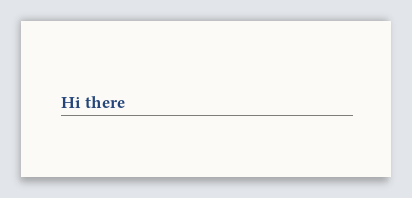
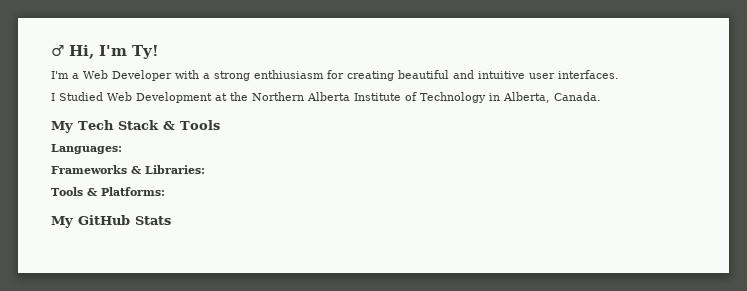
[61,96,125,108] Hi there -> [51,45,159,59] [51,70,619,81] [51,92,601,103] [51,120,220,133] [51,144,122,154] [51,165,205,174] [51,187,165,196] [51,215,171,228] ♂ Hi, I'm Ty! // I'm a Web Developer with a strong enthiusiasm for creating beautiful and intuitive user interfaces. // I Studied Web Development at the Northern Alberta Institute of Technology in Alberta, Canada. // My Tech Stack & Tools // Languages: // Frameworks & Libraries: // Tools & Platforms: // My GitHub Stats

